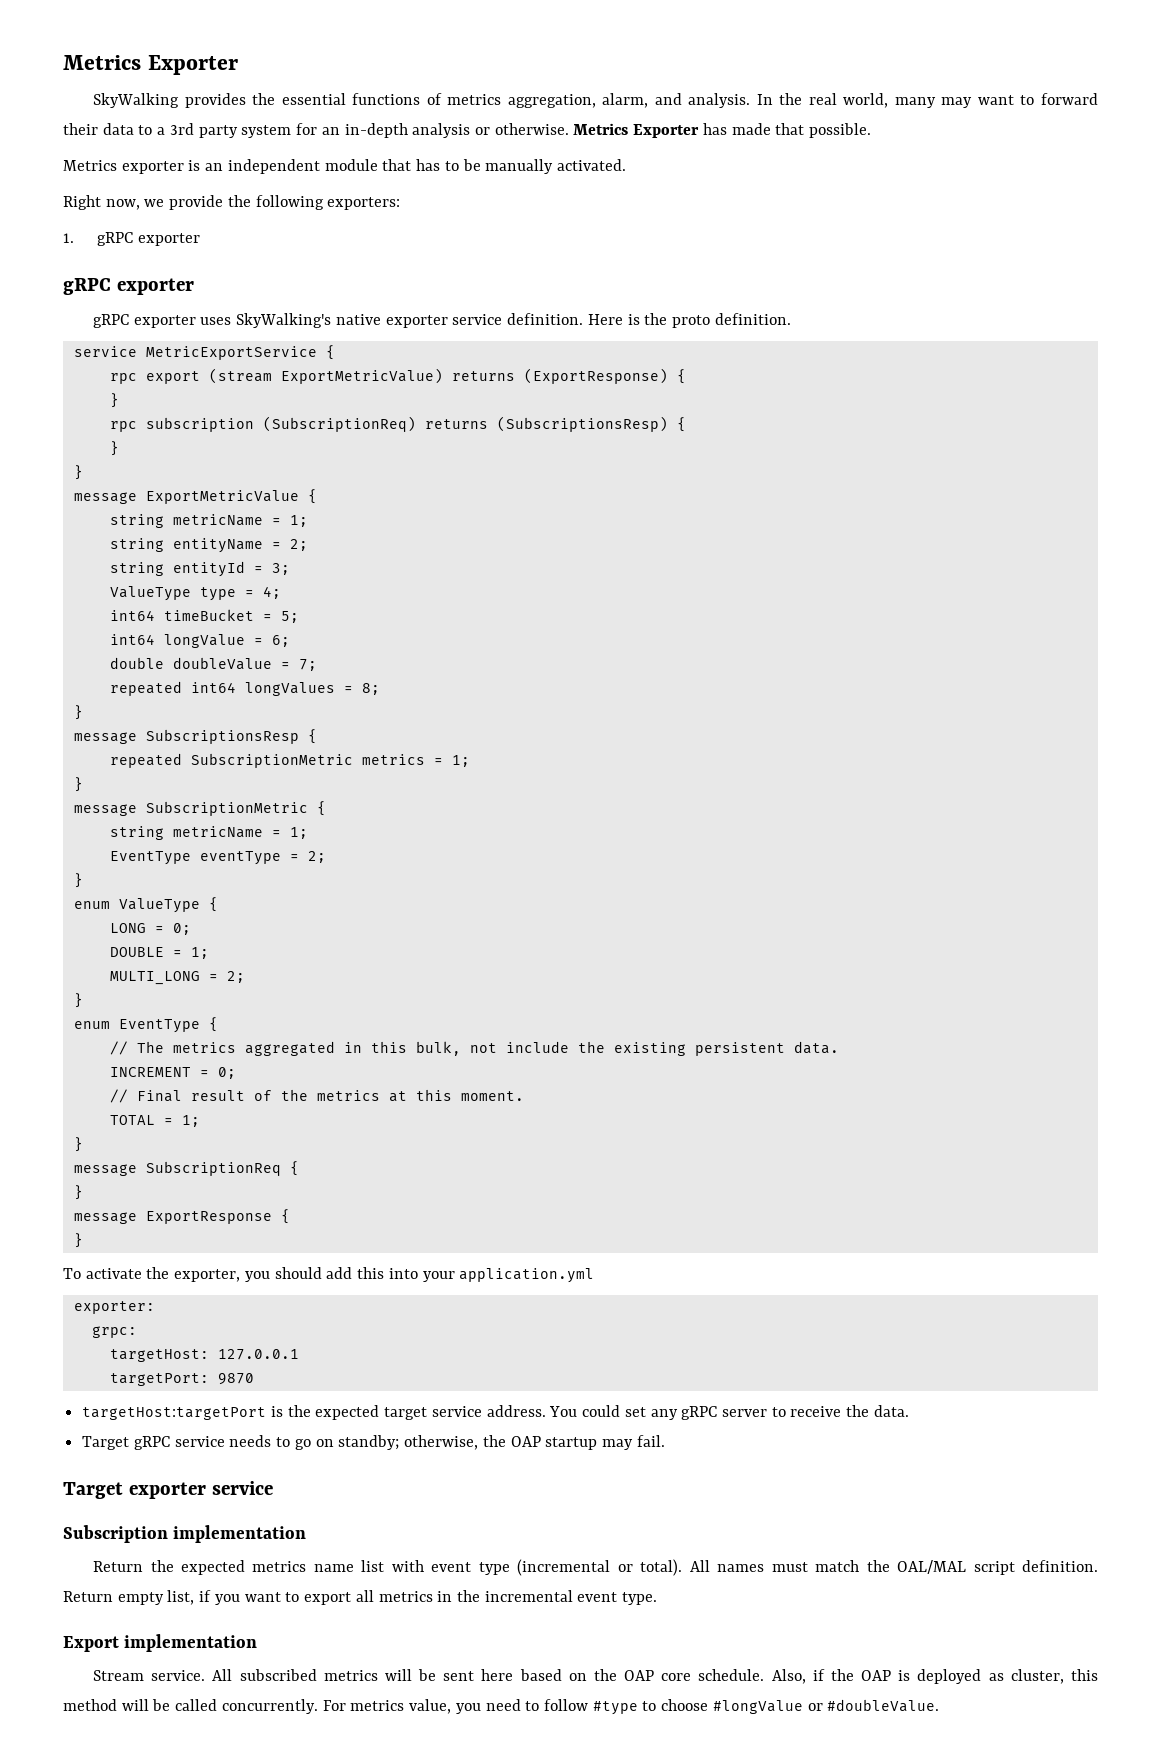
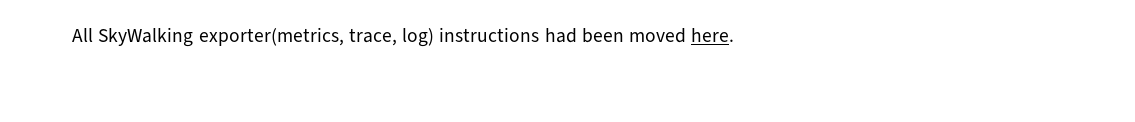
[63,55,238,75] [93,93,1098,108] [63,123,872,138] [63,159,626,174] [63,195,401,210] [63,232,200,246] [63,278,194,295] [93,313,791,328] [73,345,335,360] [109,368,686,384] [109,393,119,408] [109,416,686,432] [109,441,119,456] [73,465,83,480] [73,489,317,504] [109,514,308,528] [109,538,308,553] [109,561,290,577] [109,586,281,601] [109,609,299,623] [109,634,290,648] [109,657,317,671] [109,681,380,696] [73,705,83,720] [73,729,317,744] [109,753,470,768] [73,777,83,792] [73,801,326,816] [109,826,308,840] [109,851,326,865] [73,873,83,888] [73,897,218,913] [109,923,191,935] [109,947,209,959] [109,971,245,985] [73,993,83,1008] [73,1017,218,1033] [109,1041,839,1056] [109,1067,236,1079] [109,1089,524,1103] [109,1115,200,1127] [73,1137,83,1152] [73,1161,299,1176] [73,1185,83,1200] [73,1209,290,1224] [73,1233,83,1248] [63,1267,595,1283] [73,1301,155,1314] [91,1326,137,1338] [109,1349,299,1362] [109,1373,254,1386] [82,1405,909,1420] [82,1435,665,1450] [63,1481,273,1499] [63,1525,307,1543] [93,1559,1098,1576] [63,1590,658,1605] [63,1634,258,1652] [93,1669,1099,1684] [63,1699,940,1715] Metrics Exporter // SkyWalking provides the essential functions of metrics aggregation, alarm, and analysis. In the real world, many may want to forward their data to a 3rd party system for an in-depth analysis or otherwise. Metrics Exporter has made that possible. // Metrics exporter is an independent module that has to be manually activated. // Right now, we provide the following exporters: // 1. gRPC exporter // gRPC exporter // gRPC exporter uses SkyWalking's native exporter service definition. Here is the proto definition. // service MetricExportService { // rpc export (stream ExportMetricValue) returns (ExportResponse) { // } // rpc subscription (SubscriptionReq) returns (SubscriptionsResp) { // } // } // message ExportMetricValue { // string metricName = 1; // string entityName = 2; // string entityId = 3; // ValueType type = 4; // int64 timeBucket = 5; // int64 longValue = 6; // double doubleValue = 7; // repeated int64 longValues = 8; // } // message SubscriptionsResp { // repeated SubscriptionMetric metrics = 1; // } // message SubscriptionMetric { // string metricName = 1; // EventType eventType = 2; // } // enum ValueType { // LONG = 0; // DOUBLE = 1; // MULTI_LONG = 2; // } // enum EventType { // // The metrics aggregated in this bulk, not include the existing persistent data. // INCREMENT = 0; // // Final result of the metrics at this moment. // TOTAL = 1; // } // message SubscriptionReq { // } // message ExportResponse { // } // To activate the exporter, you should add this into your application.yml // exporter: // grpc: // targetHost: 127.0.0.1 // targetPort: 9870 // targetHost:targetPort is the expected target service address. You could set any gRPC server to receive the data. // Target gRPC service needs to go on standby; otherwise, the OAP startup may fail. // Target exporter service // Subscription implementation // Return the expected metrics name list with event type (incremental or total). All names must match the OAL/MAL script definition. Return empty list, if you want to export all metrics in the incremental event type. // Export implementation // Stream service. All subscribed metrics will be sent here based on the OAP core schedule. Also, if the OAP is deployed as cluster, this method will be called concurrently. For metrics value, you need to follow #type to choose #longValue or #doubleValue. -> [72,27,735,47] All SkyWalking exporter(metrics, trace, log) instructions had been moved here.

